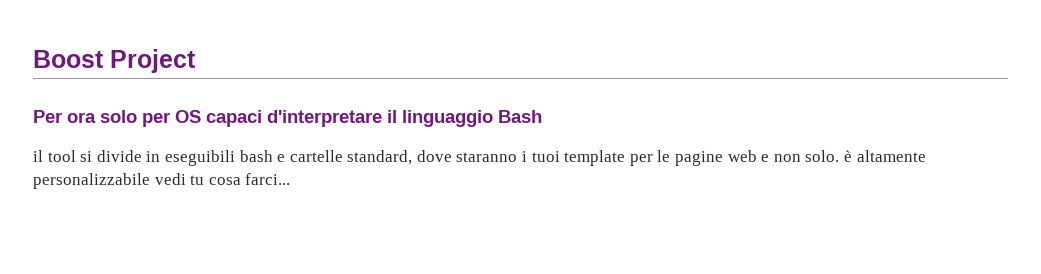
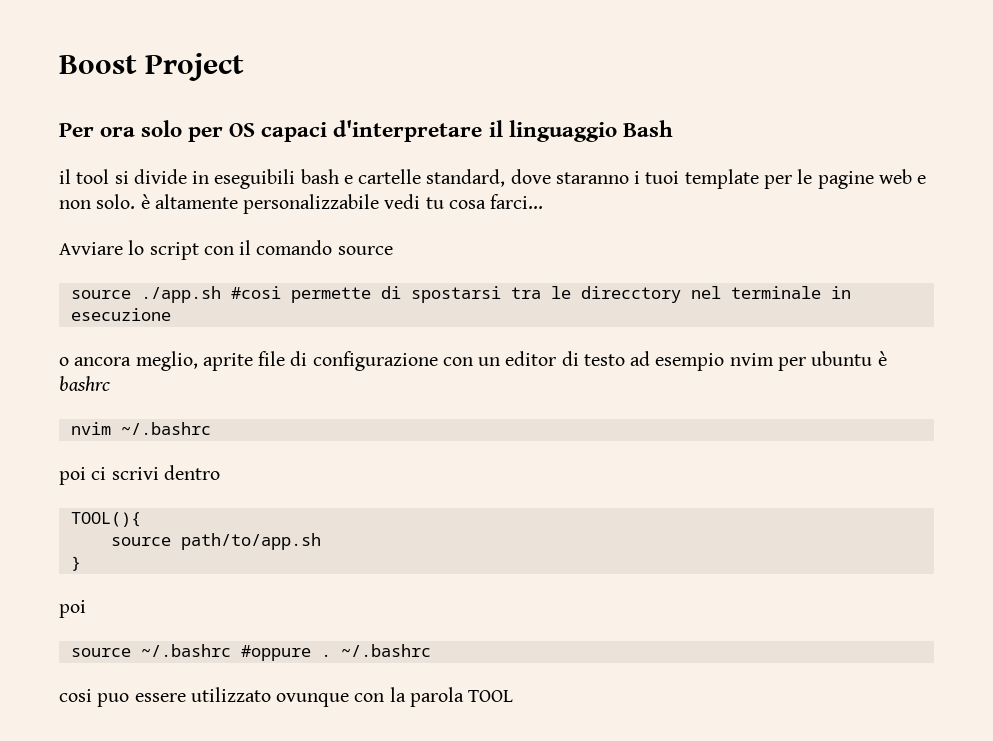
(291, 179) none -> [59,240,393,260] [70,286,851,303] [70,308,171,321] [59,351,887,371] [59,376,111,391] [70,422,211,435] [59,465,220,485] [70,512,141,527] [110,533,321,550] [70,556,81,571] [59,600,86,618] [70,644,431,661] [59,687,514,707] // Avviare lo script con il comando source // source ./app.sh #cosi permette di spostarsi tra le direcctory nel terminale in esecuzione // o ancora meglio, aprite file di configurazione con un editor di testo ad esempio nvim per ubuntu è bashrc // nvim ~/.bashrc // poi ci scrivi dentro // TOOL(){ // source path/to/app.sh // } // poi // source ~/.bashrc #oppure . ~/.bashrc // cosi puo essere utilizzato ovunque con la parola TOOL

